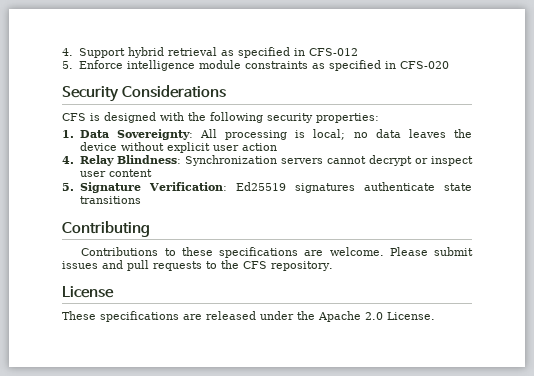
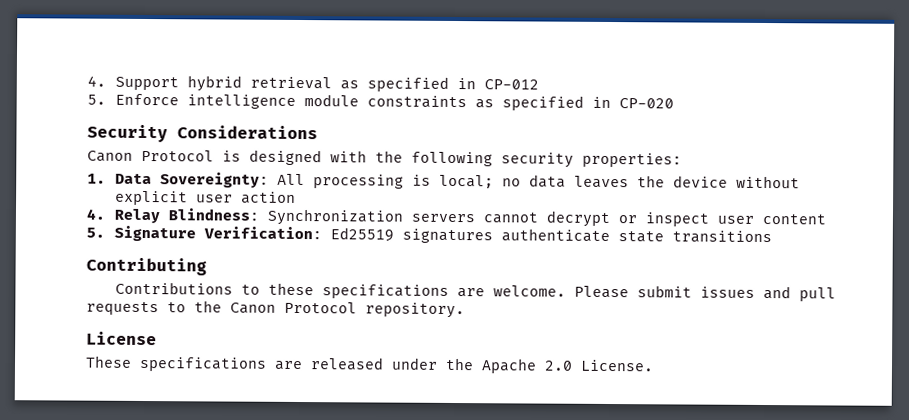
[308,48,358,56] CFS-012 -> [483,79,539,90] CP-012
[399,61,449,69] CFS-020 -> [618,98,674,109] CP-020
[62,113,86,121] CFS -> [87,149,214,162] Canon Protocol
[243,261,267,269] CFS -> [230,301,357,314] Canon Protocol

